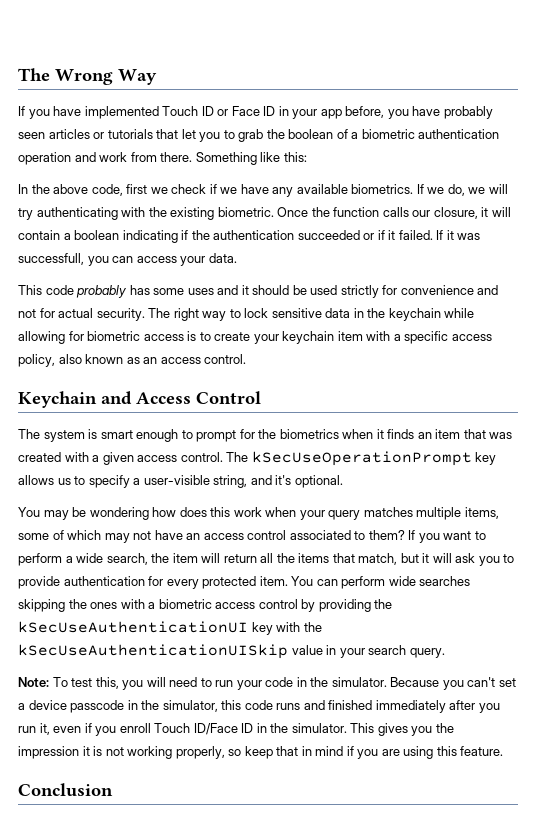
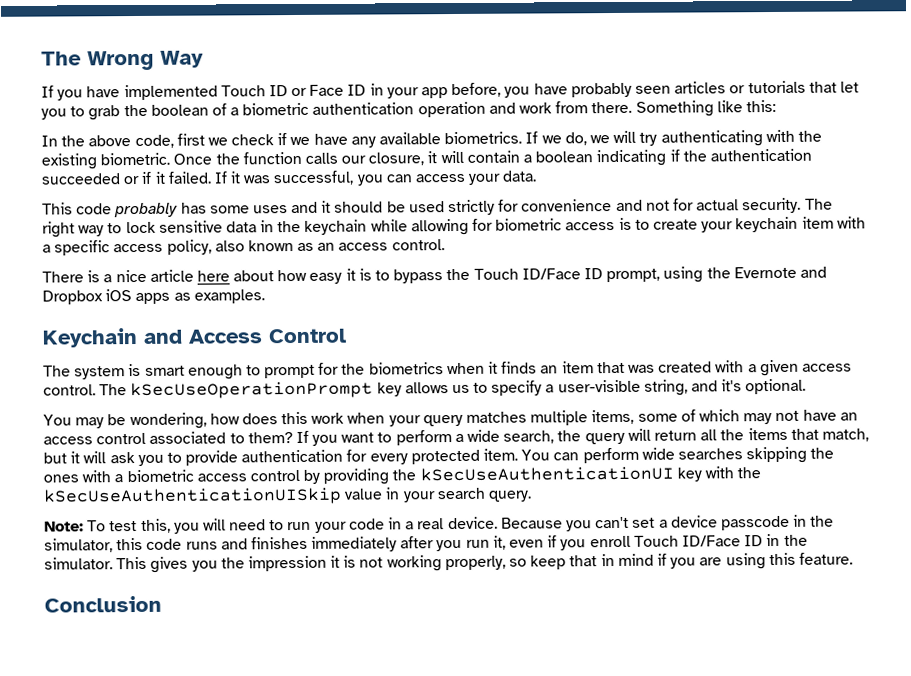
[18,253,84,265] successfull, -> [273,170,355,186] successful,
(247, 359) none -> [42,266,827,284] [42,289,265,305] // There is a nice article here about how easy it is to bypass the Touch ID/Face ID prompt, using the Evernote and Dropbox iOS apps as examples.
[89,507,149,520] wondering -> [129,412,207,430] wondering,
[172,553,198,563] item -> [584,432,625,445] query
[310,677,387,687] the simulator. -> [405,516,498,530] a real device.
[328,700,373,710] finished -> [250,536,308,550] finishes

